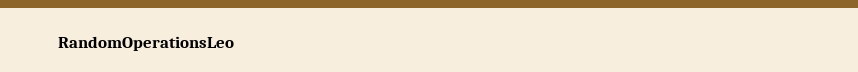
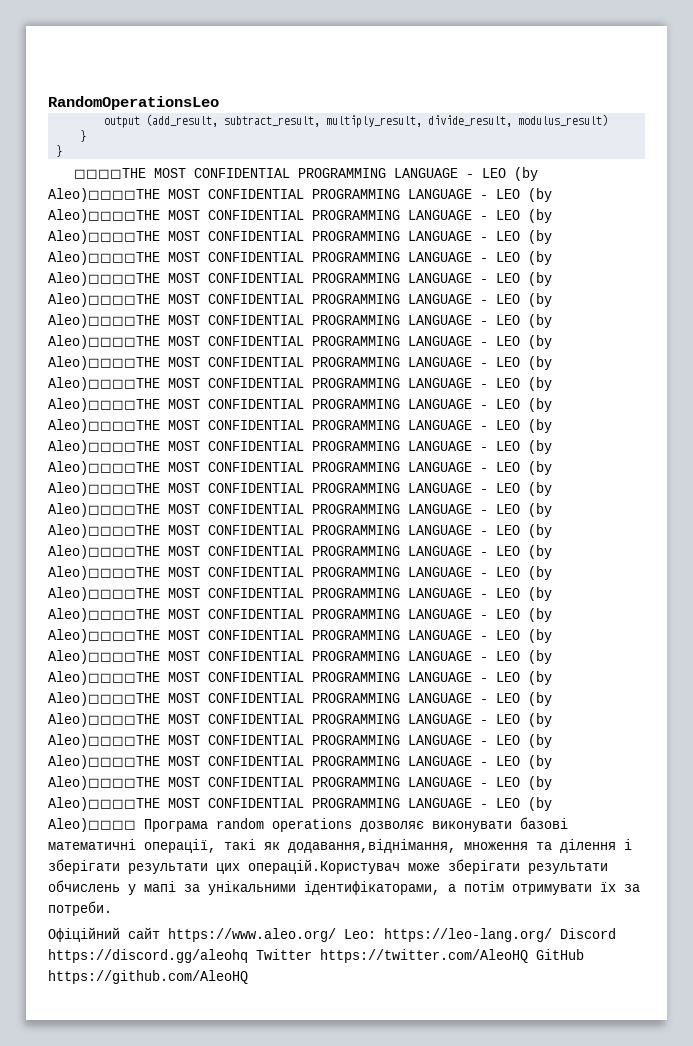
(234, 43) none -> [104,114,609,128] [80,130,87,142] [56,145,63,157] [74,167,539,181] [48,188,552,202] [48,209,552,223] [48,230,552,244] [48,251,552,265] [48,272,552,286] [48,293,552,307] [48,314,552,328] [48,335,552,349] [48,356,552,370] [48,377,552,391] [48,398,552,412] [48,419,552,433] [48,440,552,454] [48,461,552,475] [48,482,552,496] [48,503,552,517] [48,524,552,538] [48,545,552,559] [48,566,552,580] [48,587,552,601] [48,608,552,622] [48,629,552,643] [48,650,552,664] [48,671,552,685] [48,692,552,706] [48,713,552,727] [48,734,552,748] [48,755,552,769] [48,776,552,790] [48,797,552,811] [48,817,568,832] [48,839,632,853] [48,859,608,874] [48,880,640,895] [48,901,112,916] [48,927,616,942] [48,949,584,963] [48,970,248,984] // output (add_result, subtract_result, multiply_result, divide_result, modulus_result) // } // } // ◻◻◻◻THE MOST CONFIDENTIAL PROGRAMMING LANGUAGE - LEO (by Aleo)◻◻◻◻THE MOST CONFIDENTIAL PROGRAMMING LANGUAGE - LEO (by Aleo)◻◻◻◻THE MOST CONFIDENTIAL PROGRAMMING LANGUAGE - LEO (by Aleo)◻◻◻◻THE MOST CONFIDENTIAL PROGRAMMING LANGUAGE - LEO (by Aleo)◻◻◻◻THE MOST CONFIDENTIAL PROGRAMMING LANGUAGE - LEO (by Aleo)◻◻◻◻THE MOST CONFIDENTIAL PROGRAMMING LANGUAGE - LEO (by Aleo)◻◻◻◻THE MOST CONFIDENTIAL PROGRAMMING LANGUAGE - LEO (by Aleo)◻◻◻◻THE MOST CONFIDENTIAL PROGRAMMING LANGUAGE - LEO (by Aleo)◻◻◻◻THE MOST CONFIDENTIAL PROGRAMMING LANGUAGE - LEO (by Aleo)◻◻◻◻THE MOST CONFIDENTIAL PROGRAMMING LANGUAGE - LEO (by Aleo)◻◻◻◻THE MOST CONFIDENTIAL PROGRAMMING LANGUAGE - LEO (by Aleo)◻◻◻◻THE MOST CONFIDENTIAL PROGRAMMING LANGUAGE - LEO (by Aleo)◻◻◻◻THE MOST CONFIDENTIAL PROGRAMMING LANGUAGE - LEO (by Aleo)◻◻◻◻THE MOST CONFIDENTIAL PROGRAMMING LANGUAGE - LEO (by Aleo)◻◻◻◻THE MOST CONFIDENTIAL PROGRAMMING LANGUAGE - LEO (by Aleo)◻◻◻◻THE MOST CONFIDENTIAL PROGRAMMING LANGUAGE - LEO (by Aleo)◻◻◻◻THE MOST CONFIDENTIAL PROGRAMMING LANGUAGE - LEO (by Aleo)◻◻◻◻THE MOST CONFIDENTIAL PROGRAMMING LANGUAGE - LEO (by Aleo)◻◻◻◻THE MOST CONFIDENTIAL PROGRAMMING LANGUAGE - LEO (by Aleo)◻◻◻◻THE MOST CONFIDENTIAL PROGRAMMING LANGUAGE - LEO (by Aleo)◻◻◻◻THE MOST CONFIDENTIAL PROGRAMMING LANGUAGE - LEO (by Aleo)◻◻◻◻THE MOST CONFIDENTIAL PROGRAMMING LANGUAGE - LEO (by Aleo)◻◻◻◻THE MOST CONFIDENTIAL PROGRAMMING LANGUAGE - LEO (by Aleo)◻◻◻◻THE MOST CONFIDENTIAL PROGRAMMING LANGUAGE - LEO (by Aleo)◻◻◻◻THE MOST CONFIDENTIAL PROGRAMMING LANGUAGE - LEO (by Aleo)◻◻◻◻THE MOST CONFIDENTIAL PROGRAMMING LANGUAGE - LEO (by Aleo)◻◻◻◻THE MOST CONFIDENTIAL PROGRAMMING LANGUAGE - LEO (by Aleo)◻◻◻◻THE MOST CONFIDENTIAL PROGRAMMING LANGUAGE - LEO (by Aleo)◻◻◻◻THE MOST CONFIDENTIAL PROGRAMMING LANGUAGE - LEO (by Aleo)◻◻◻◻THE MOST CONFIDENTIAL PROGRAMMING LANGUAGE - LEO (by Aleo)◻◻◻◻THE MOST CONFIDENTIAL PROGRAMMING LANGUAGE - LEO (by Aleo)◻◻◻◻ Програма random оperations дозволяє виконувати базові математичні операції, такі як додавання,віднімання, множення та ділення і зберігати результати цих операцій.Користувач може зберігати результати обчислень у мапі за унікальними ідентифікаторами, а потім отримувати їх за потреби. // Офіційний сайт https://www.aleo.org/ Leo: https://leo-lang.org/ Discord https://discord.gg/aleohq Twitter https://twitter.com/AleoHQ GitHub https://github.com/AleoHQ

